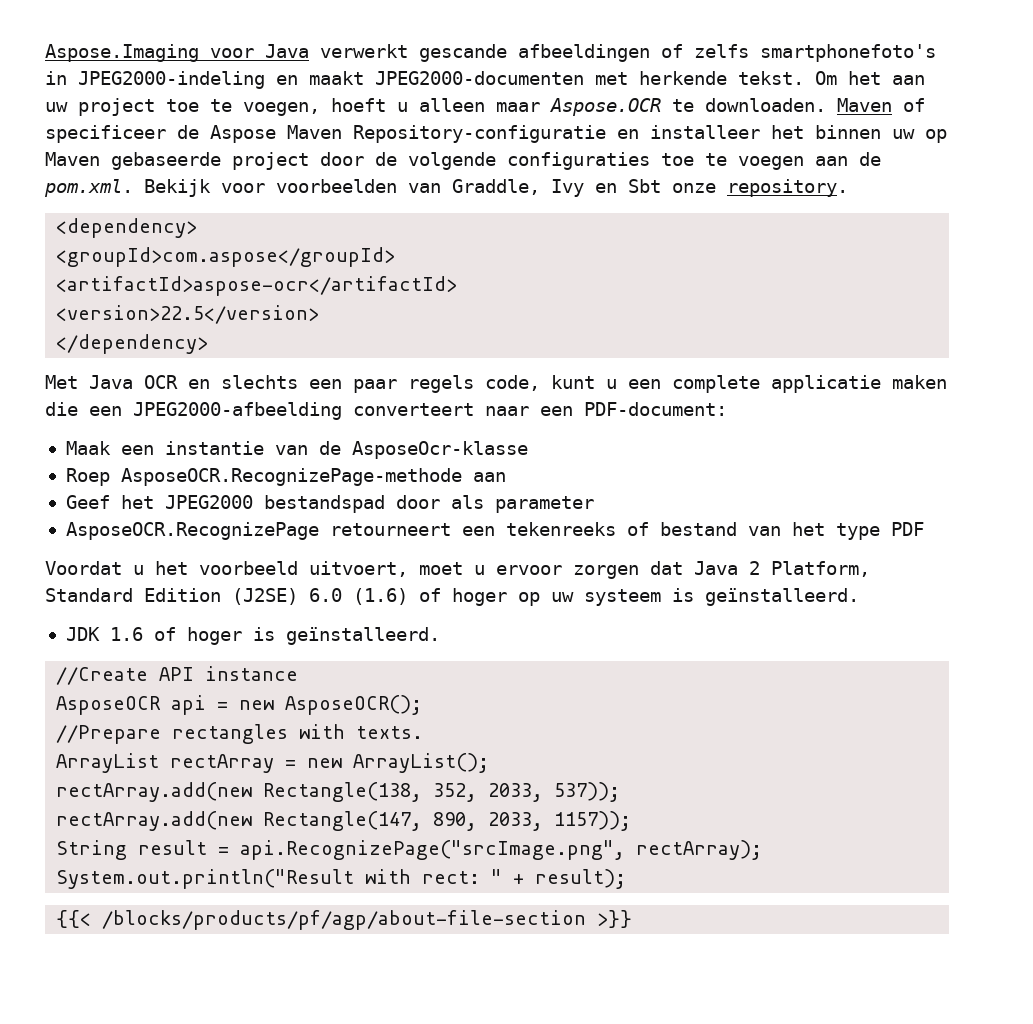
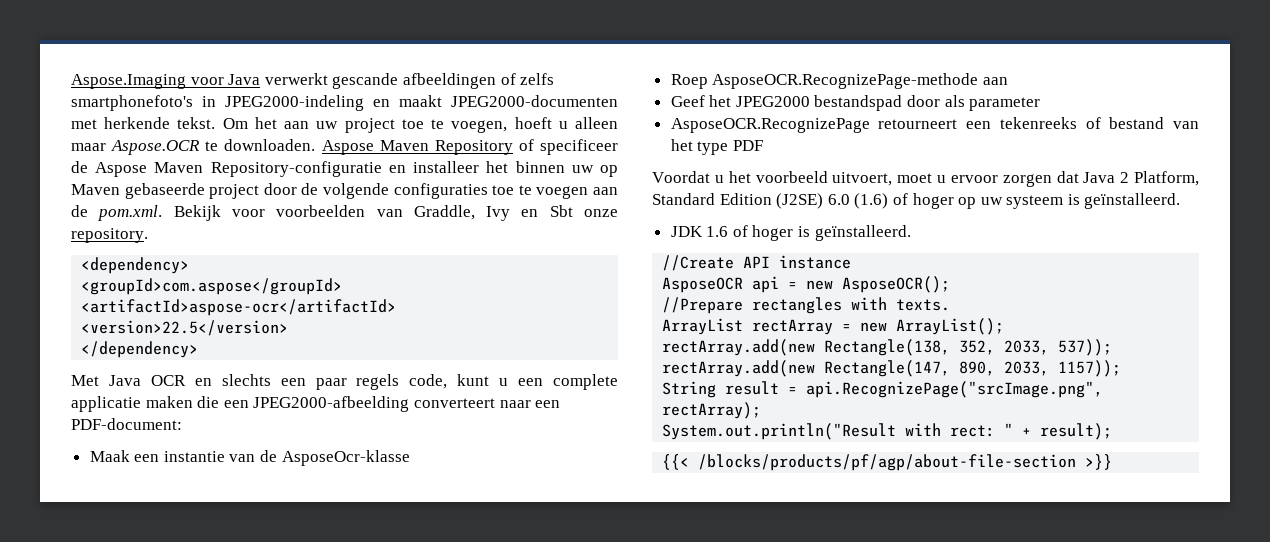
[837,98,892,112] Maven -> [321,140,513,155] Aspose Maven Repository

